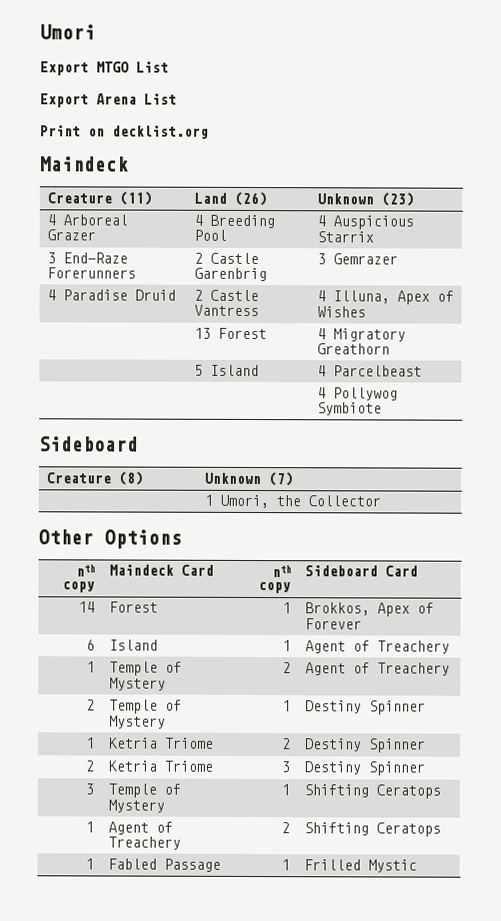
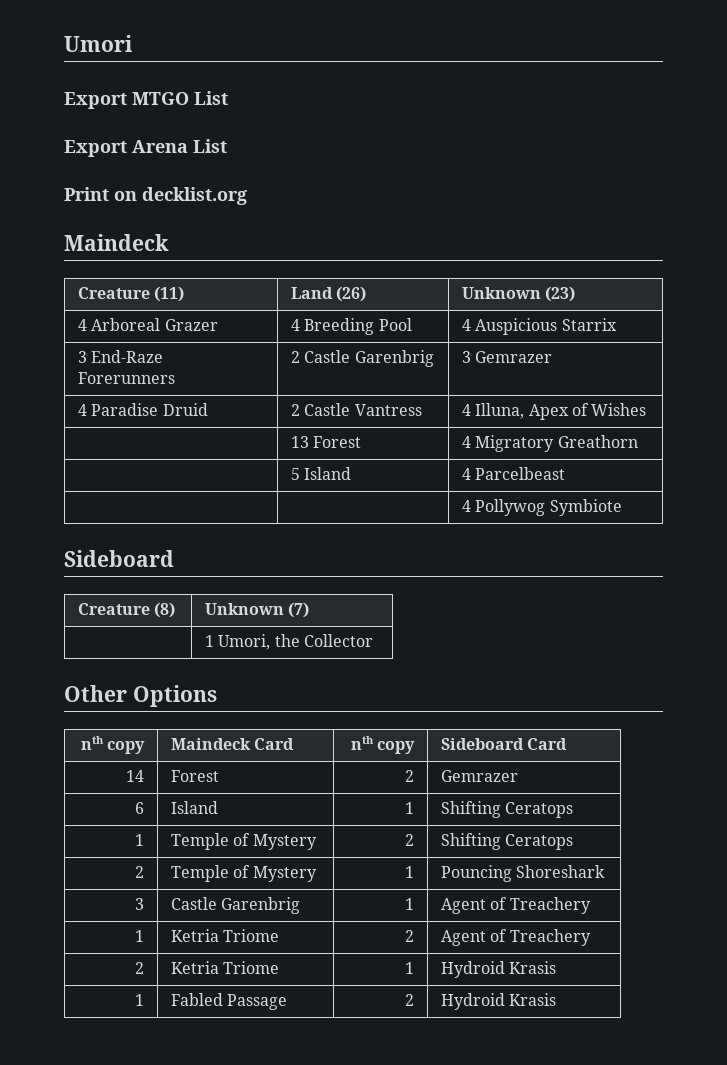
[282,602,292,614] [304,602,434,617] [304,618,362,630] [86,639,96,651] [108,639,158,651] 1 | Brokkos, Apex of Forever // 6 | Island -> [405,770,415,782] [440,770,518,782] [135,802,145,814] [170,801,218,814] [405,802,415,814] [440,801,574,818] [135,834,145,846] [170,833,317,850] [405,834,415,846] [440,833,574,850] [135,866,145,878] [170,865,317,882] [405,866,415,878] [440,865,606,882] [135,898,145,910] [170,897,301,914] 2 | Gemrazer // 6 | Island | 1 | Shifting Ceratops // 1 | Temple of Mystery | 2 | Shifting Ceratops // 2 | Temple of Mystery | 1 | Pouncing Shoreshark // 3 | Castle Garenbrig
[108,661,182,676] [108,677,166,691] Temple of Mystery -> [170,929,280,942] Ketria Triome
[108,699,182,714] [108,715,166,729] [282,700,292,712] [304,700,426,715] [85,737,96,749] [107,737,214,749] [281,738,292,750] [303,738,426,753] [85,760,95,772] [107,760,213,772] [281,761,291,773] [303,761,425,776] [85,783,95,795] [107,783,181,798] [107,799,165,813] [281,784,291,796] [303,784,441,799] [85,821,95,833] [107,821,173,835] [107,836,181,850] [281,822,291,834] [303,822,441,837] Temple of Mystery | 1 | Destiny Spinner // 1 | Ketria Triome | 2 | Destiny Spinner // 2 | Ketria Triome | 3 | Destiny Spinner // 3 | Temple of Mystery | 1 | Shifting Ceratops // 1 | Agent of Treachery | 2 | Shifting Ceratops -> [170,961,280,974] [405,962,415,974] [440,961,557,978] Ketria Triome | 1 | Hydroid Krasis
[281,859,291,871] [303,859,417,873] 1 | Frilled Mystic -> [405,994,415,1006] [440,993,557,1010] 2 | Hydroid Krasis

